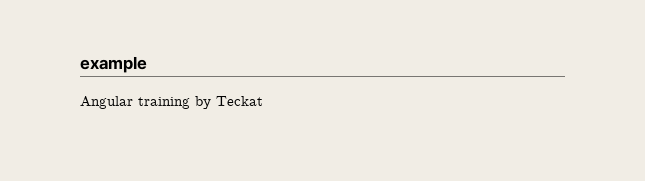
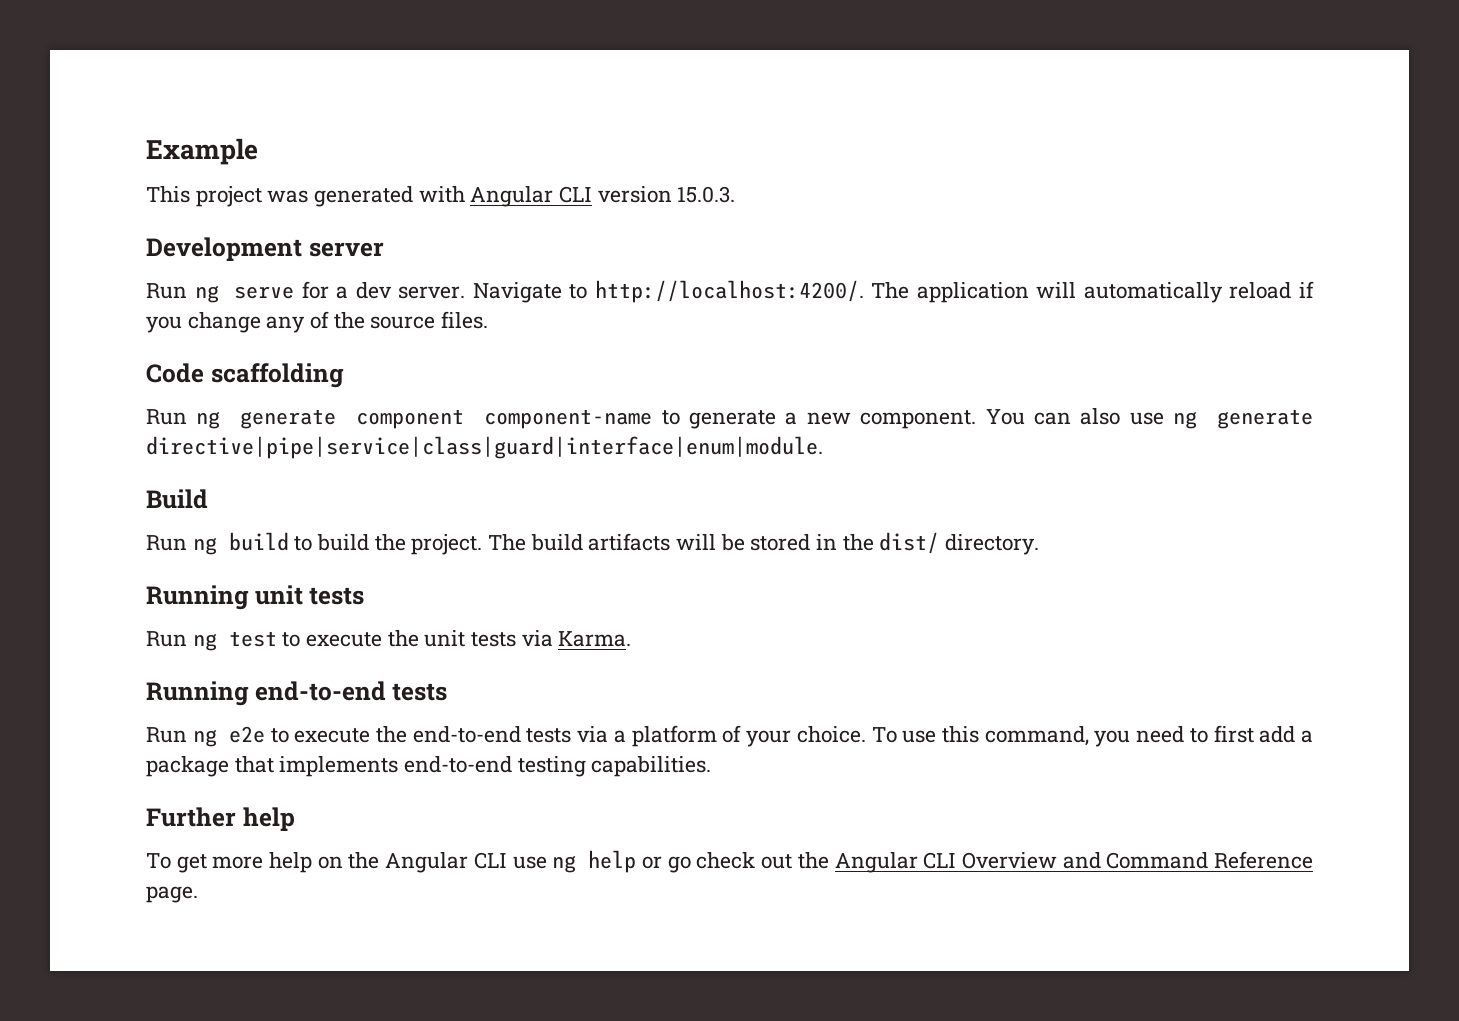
[80,56,147,73] [80,96,263,109] example // Angular training by Teckat -> [146,138,258,165] [146,186,736,207] [146,237,384,261] [146,280,1314,303] [146,311,489,333] [146,363,344,388] [146,408,1314,429] [146,436,823,459] [146,489,208,509] [146,532,1040,555] [146,585,365,610] [146,630,632,651] [146,681,448,706] [146,725,1313,747] [146,756,712,777] [146,807,295,831] [146,850,1313,873] [146,886,198,903] Example // This project was generated with Angular CLI version 15.0.3. // Development server // Run ng serve for a dev server. Navigate to http://localhost:4200/. The application will automatically reload if you change any of the source files. // Code scaffolding // Run ng generate component component-name to generate a new component. You can also use ng generate directive|pipe|service|class|guard|interface|enum|module. // Build // Run ng build to build the project. The build artifacts will be stored in the dist/ directory. // Running unit tests // Run ng test to execute the unit tests via Karma. // Running end-to-end tests // Run ng e2e to execute the end-to-end tests via a platform of your choice. To use this command, you need to first add a package that implements end-to-end testing capabilities. // Further help // To get more help on the Angular CLI use ng help or go check out the Angular CLI Overview and Command Reference page.

